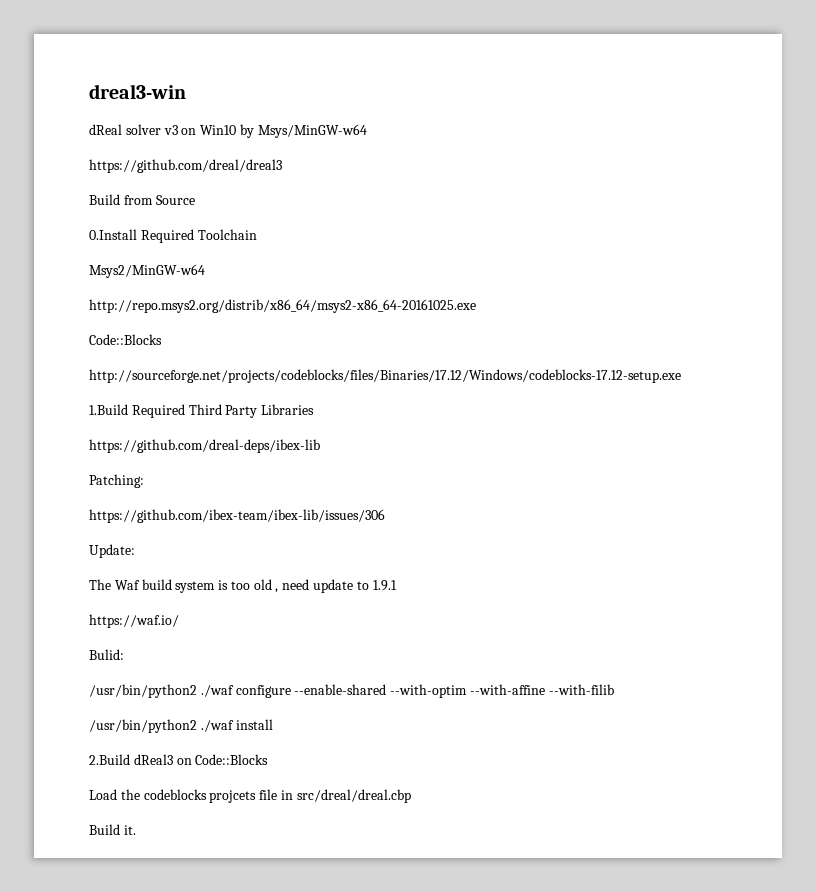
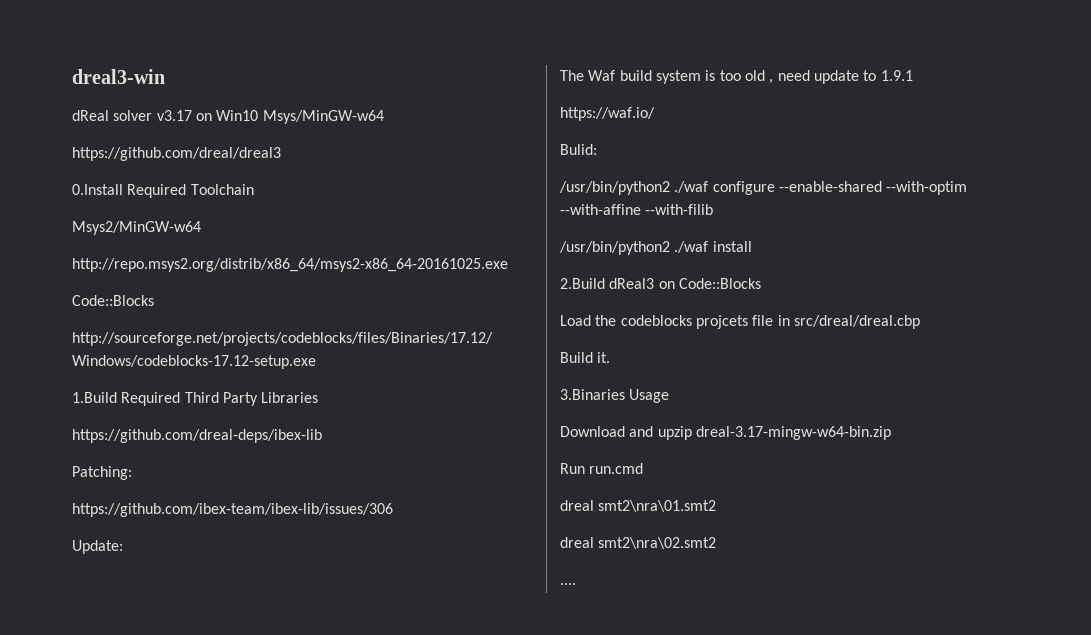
[163,125,178,135] v3 -> [156,110,192,121] v3.17
[239,124,254,138] by -> (259, 115) none
[89,194,195,205] // Build from Source -> (281, 154) none
(136, 830) none -> [560,389,670,403] [560,426,891,440] [560,463,644,474] [560,500,717,512] [560,537,717,549] [560,583,576,585] // 3.Binaries Usage // Download and upzip dreal-3.17-mingw-w64-bin.zip // Run run.cmd // dreal smt2\nra\01.smt2 // dreal smt2\nra\02.smt2 // ....

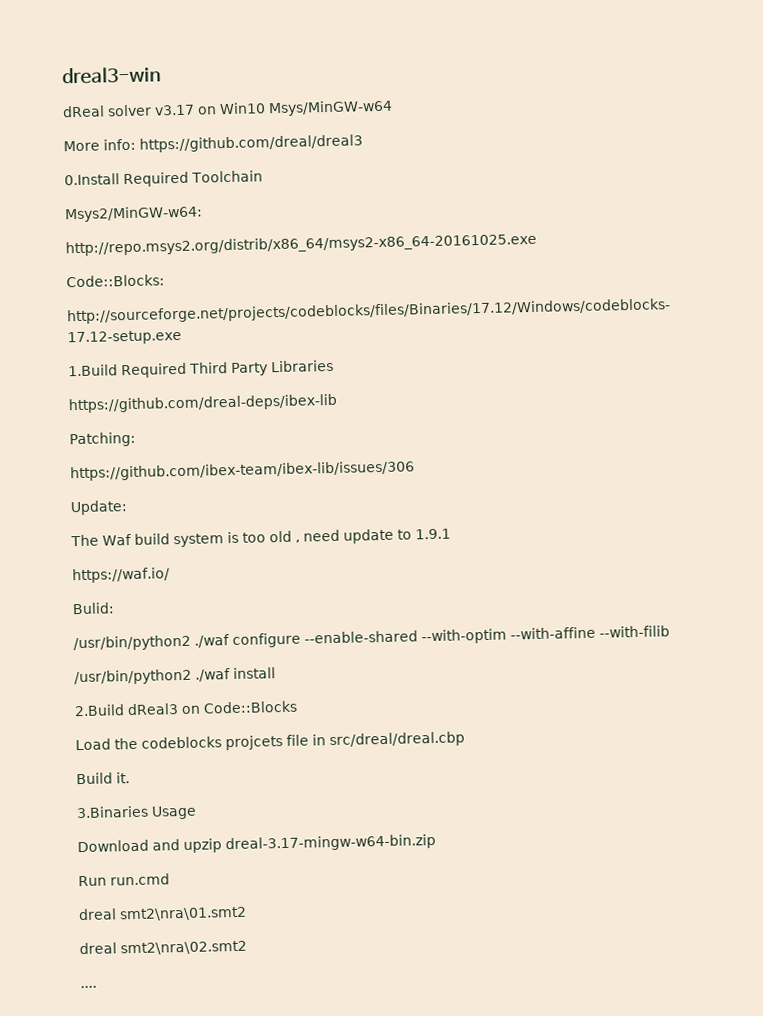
(384, 117) none -> [63,138,136,152] More info:
[72,221,201,235] Msys2/MinGW-w64 -> [64,205,203,223] Msys2/MinGW-w64:
[72,295,154,306] Code::Blocks -> [66,274,165,288] Code::Blocks:

